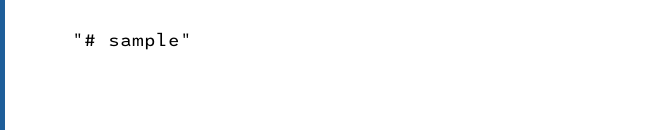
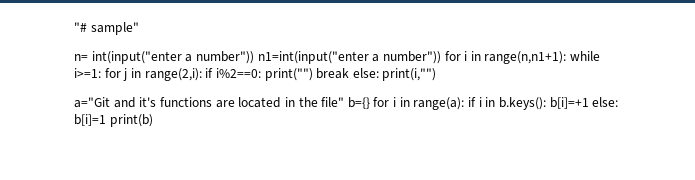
(192, 41) none -> [74,51,601,64] [74,68,437,81] [74,97,619,110] [74,114,153,127] // n= int(input("enter a number")) n1=int(input("enter a number")) for i in range(n,n1+1): while i>=1: for j in range(2,i): if i%2==0: print("") break else: print(i,"") // a="Git and it's functions are located in the file" b={} for i in range(a): if i in b.keys(): b[i]=+1 else: b[i]=1 print(b)

